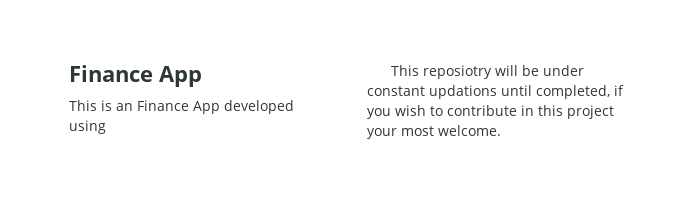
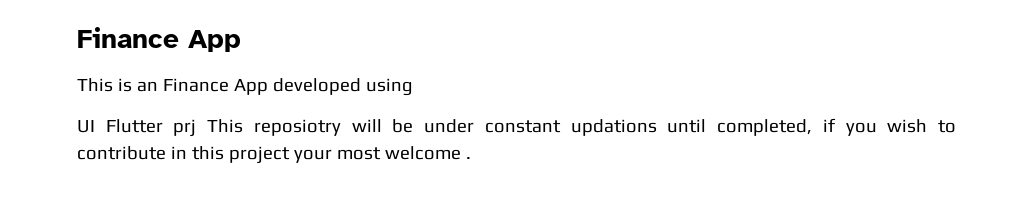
(106, 127) none -> [77,119,197,137] UI Flutter prj
[438,125,501,136] welcome. -> [384,146,471,160] welcome .

